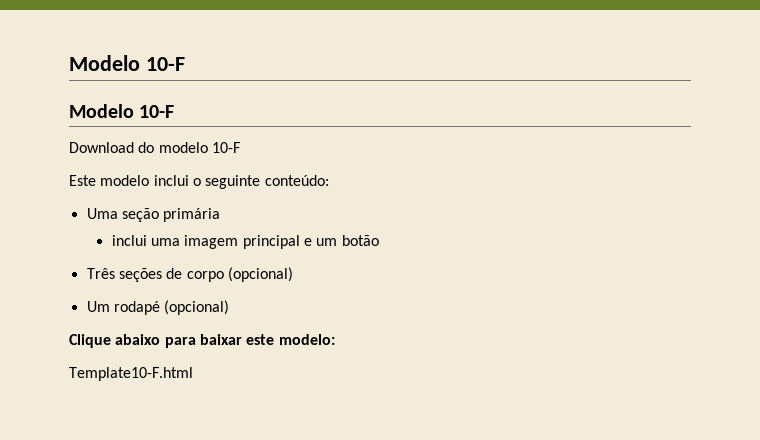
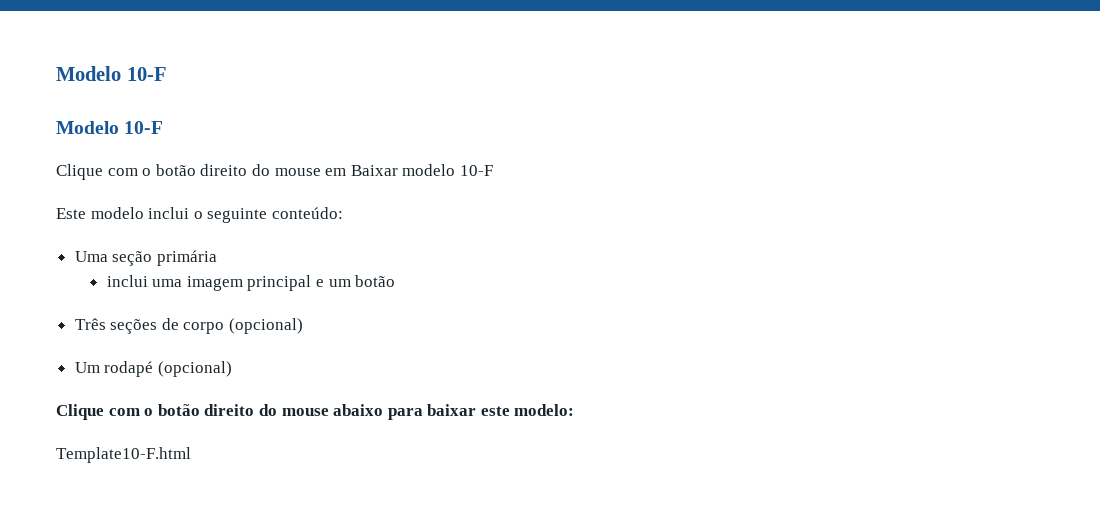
[69,142,155,153] Download do -> [56,164,398,180] Clique com o botão direito do mouse em Baixar
(111, 341) none -> [108,404,329,416] com o botão direito do mouse

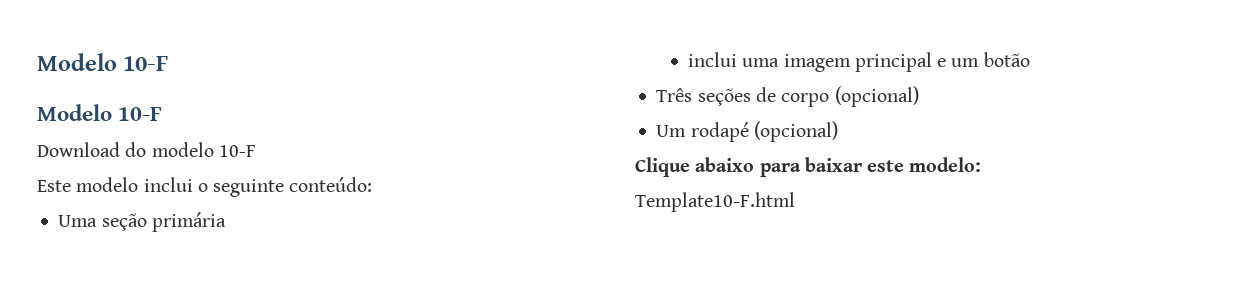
[56,164,398,180] Clique com o botão direito do mouse em Baixar -> [37,142,147,157] Download do
[108,404,329,416] com o botão direito do mouse -> (690, 167) none

